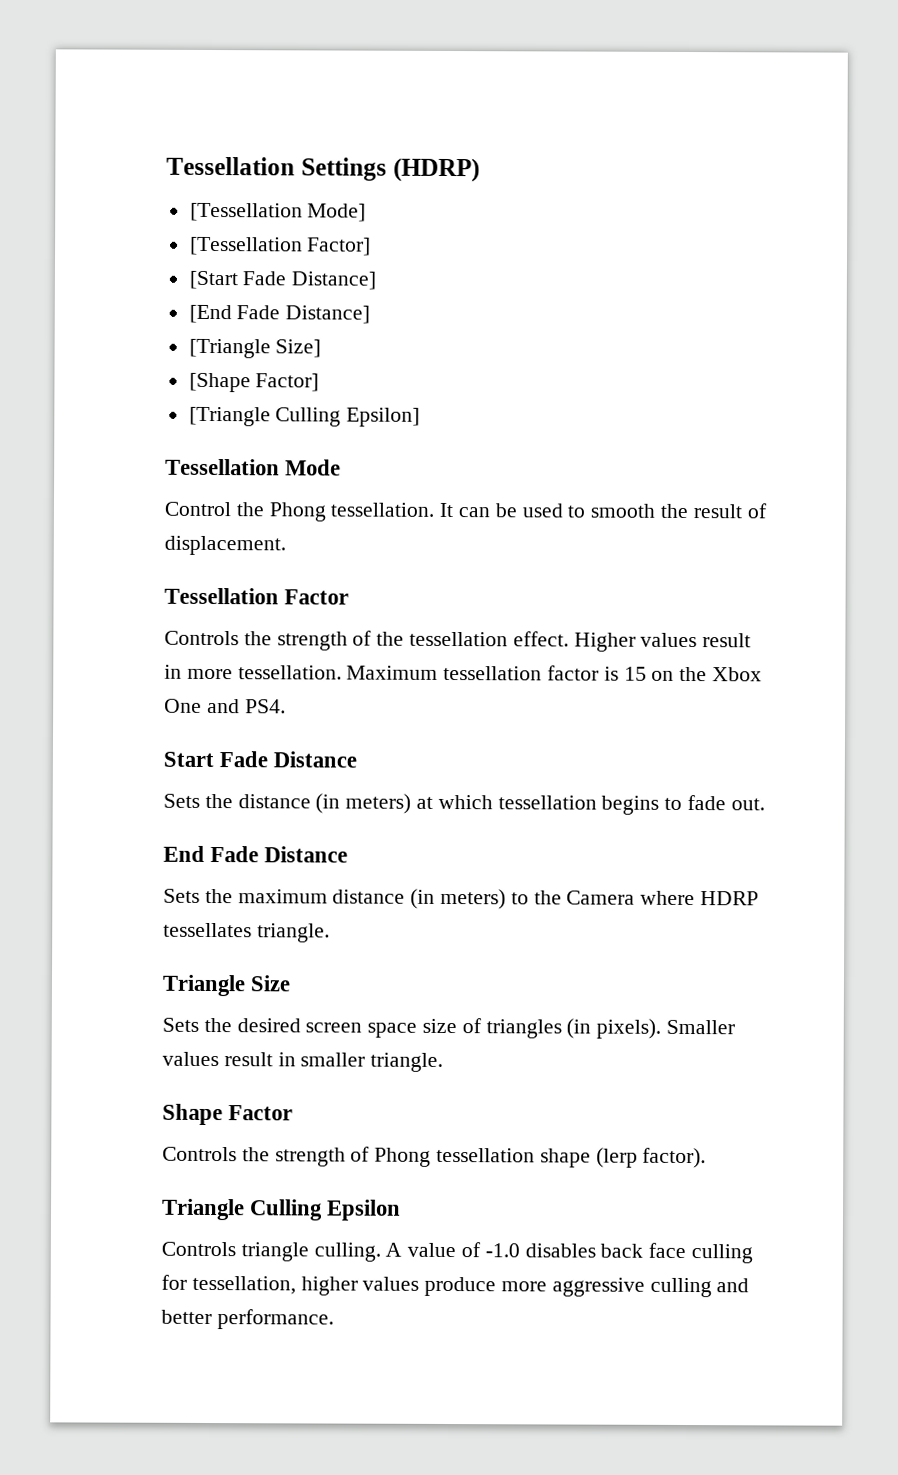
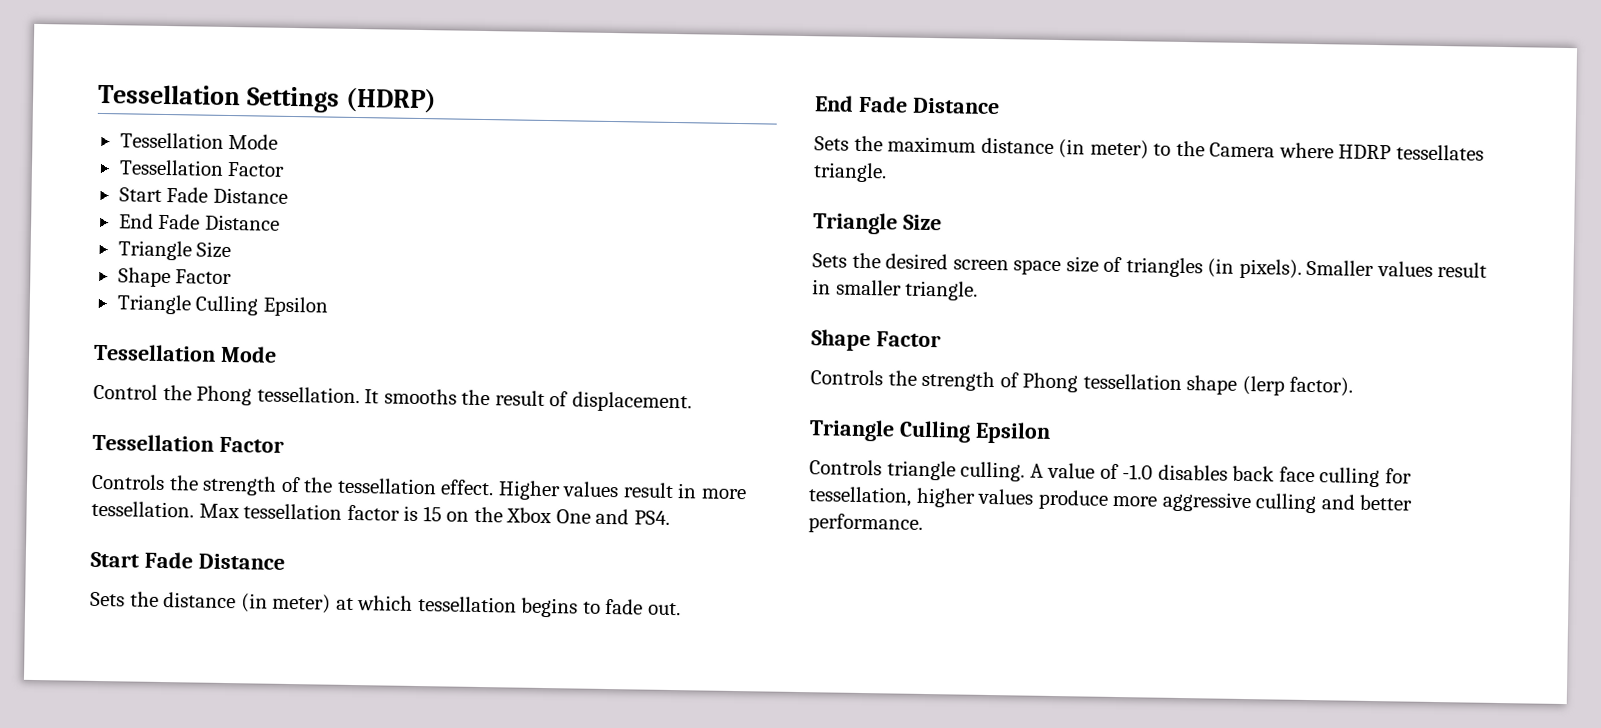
[189,202,367,222] [189,236,372,256] [188,270,377,290] [188,304,371,324] [188,338,322,359] [188,372,320,393] [188,406,421,427] [Tessellation Mode] // [Tessellation Factor] // [Start Fade Distance] // [End Fade Distance] // [Triangle Size] // [Shape Factor] // [Triangle Culling Epsilon] -> [119,132,279,150] [118,159,286,177] [118,187,288,204] [118,213,280,231] [117,240,232,261] [117,267,233,288] [116,294,328,317] Tessellation Mode // Tessellation Factor // Start Fade Distance // End Fade Distance // Triangle Size // Shape Factor // Triangle Culling Epsilon
[458,503,656,518] can be used to smooth -> [383,388,457,405] smooths
[346,665,439,680] Maximum -> [198,503,240,519] Max
[345,793,412,814] meters) -> [272,593,332,614] meter)
[440,888,507,910] meters) -> [1089,139,1149,160] meter)

